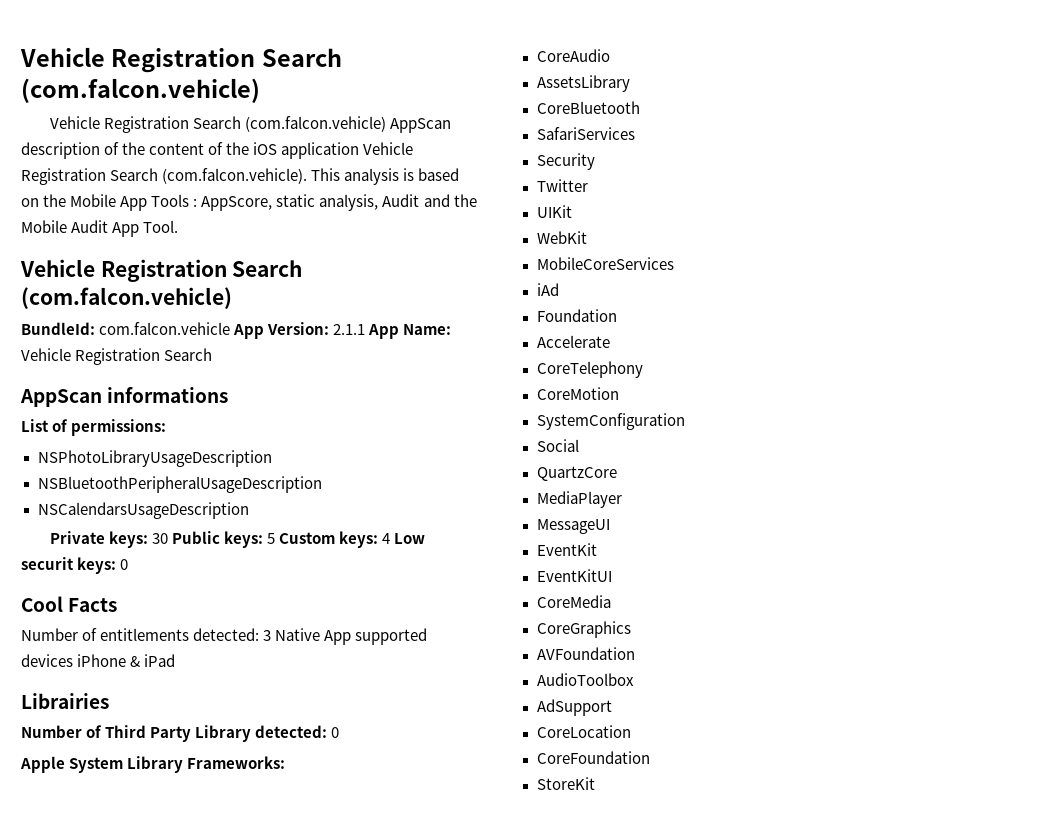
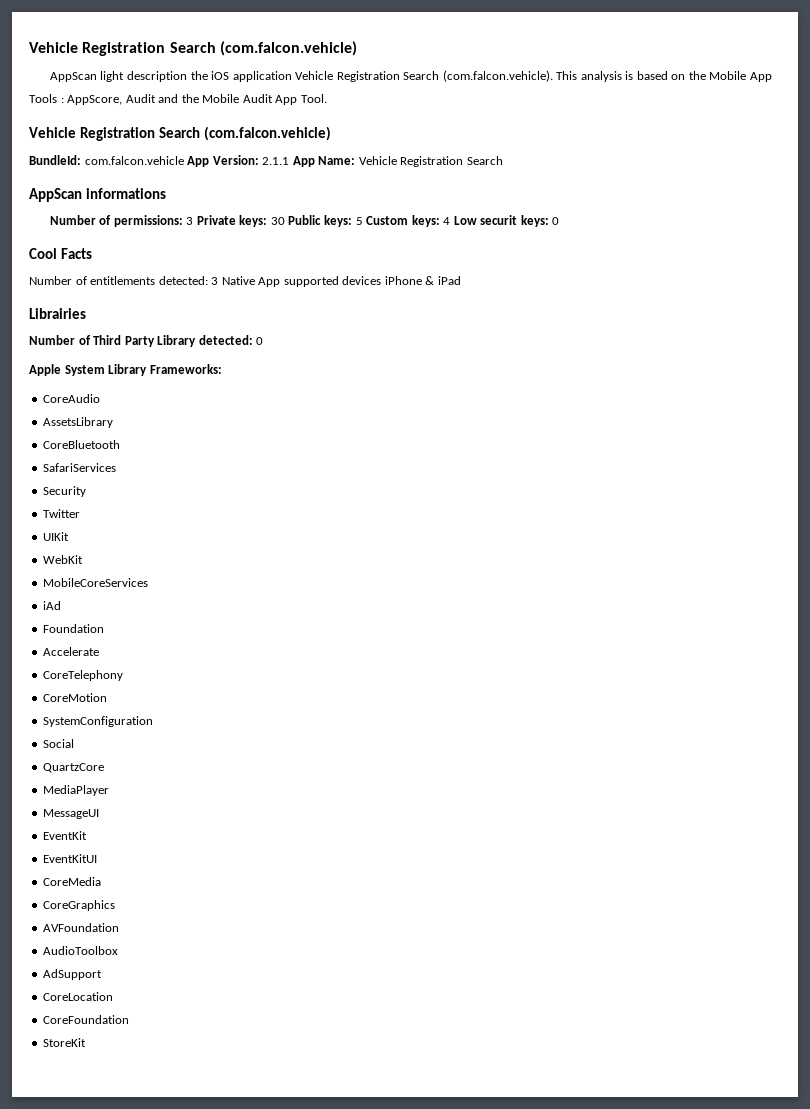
[20,47,342,73] [21,78,260,103] [49,116,452,133] [21,142,224,159] Vehicle Registration Search (com.falcon.vehicle) // Vehicle Registration Search (com.falcon.vehicle) AppScan description of the content of -> [29,41,357,56] [49,71,187,82] Vehicle Registration Search (com.falcon.vehicle) // AppScan light description
[276,194,379,211] static analysis, -> (123, 100) none
[21,419,49,432] List -> [49,215,96,225] Number
[37,450,272,467] [37,476,322,493] [37,502,249,519] // NSPhotoLibraryUsageDescription // NSBluetoothPeripheralUsageDescription // NSCalendarsUsageDescription // -> [186,217,194,225] 3

